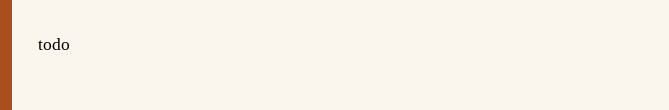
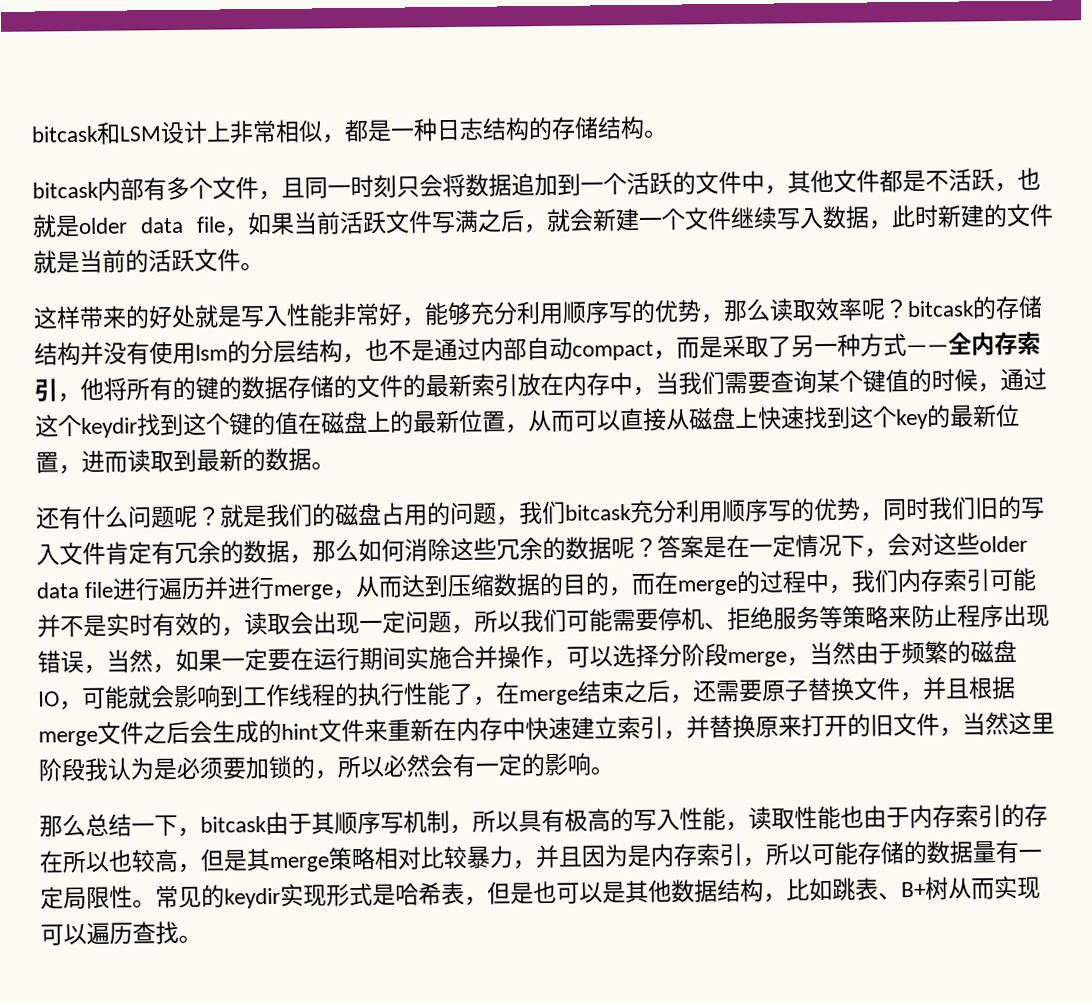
[38,38,70,50] todo -> [31,115,668,145] [32,167,1041,201] [32,203,1054,238] [33,248,264,274] [33,295,1043,330] [34,331,1041,366] [34,367,1047,403] [35,403,1020,439] [35,447,335,475] [36,495,1045,530] [36,532,1028,566] [36,567,1037,601] [37,603,1050,638] [37,639,1017,675] [38,675,1016,711] [38,711,1055,747] [38,752,614,782] [39,803,1048,838] [39,839,1042,874] [40,875,1041,910] [40,921,202,946] bitcask和LSM设计上非常相似，都是一种日志结构的存储结构。 // bitcask内部有多个文件，且同一时刻只会将数据追加到一个活跃的文件中，其他文件都是不活跃，也就是older data file，如果当前活跃文件写满之后，就会新建一个文件继续写入数据，此时新建的文件就是当前的活跃文件。 // 这样带来的好处就是写入性能非常好，能够充分利用顺序写的优势，那么读取效率呢？bitcask的存储结构并没有使用lsm的分层结构，也不是通过内部自动compact，而是采取了另一种方式——全内存索引，他将所有的键的数据存储的文件的最新索引放在内存中，当我们需要查询某个键值的时候，通过这个keydir找到这个键的值在磁盘上的最新位置，从而可以直接从磁盘上快速找到这个key的最新位置，进而读取到最新的数据。 // 还有什么问题呢？就是我们的磁盘占用的问题，我们bitcask充分利用顺序写的优势，同时我们旧的写入文件肯定有冗余的数据，那么如何消除这些冗余的数据呢？答案是在一定情况下，会对这些older data file进行遍历并进行merge，从而达到压缩数据的目的，而在merge的过程中，我们内存索引可能并不是实时有效的，读取会出现一定问题，所以我们可能需要停机、拒绝服务等策略来防止程序出现错误，当然，如果一定要在运行期间实施合并操作，可以选择分阶段merge，当然由于频繁的磁盘IO，可能就会影响到工作线程的执行性能了，在merge结束之后，还需要原子替换文件，并且根据merge文件之后会生成的hint文件来重新在内存中快速建立索引，并替换原来打开的旧文件，当然这里阶段我认为是必须要加锁的，所以必然会有一定的影响。 // 那么总结一下，bitcask由于其顺序写机制，所以具有极高的写入性能，读取性能也由于内存索引的存在所以也较高，但是其merge策略相对比较暴力，并且因为是内存索引，所以可能存储的数据量有一定局限性。常见的keydir实现形式是哈希表，但是也可以是其他数据结构，比如跳表、B+树从而实现可以遍历查找。

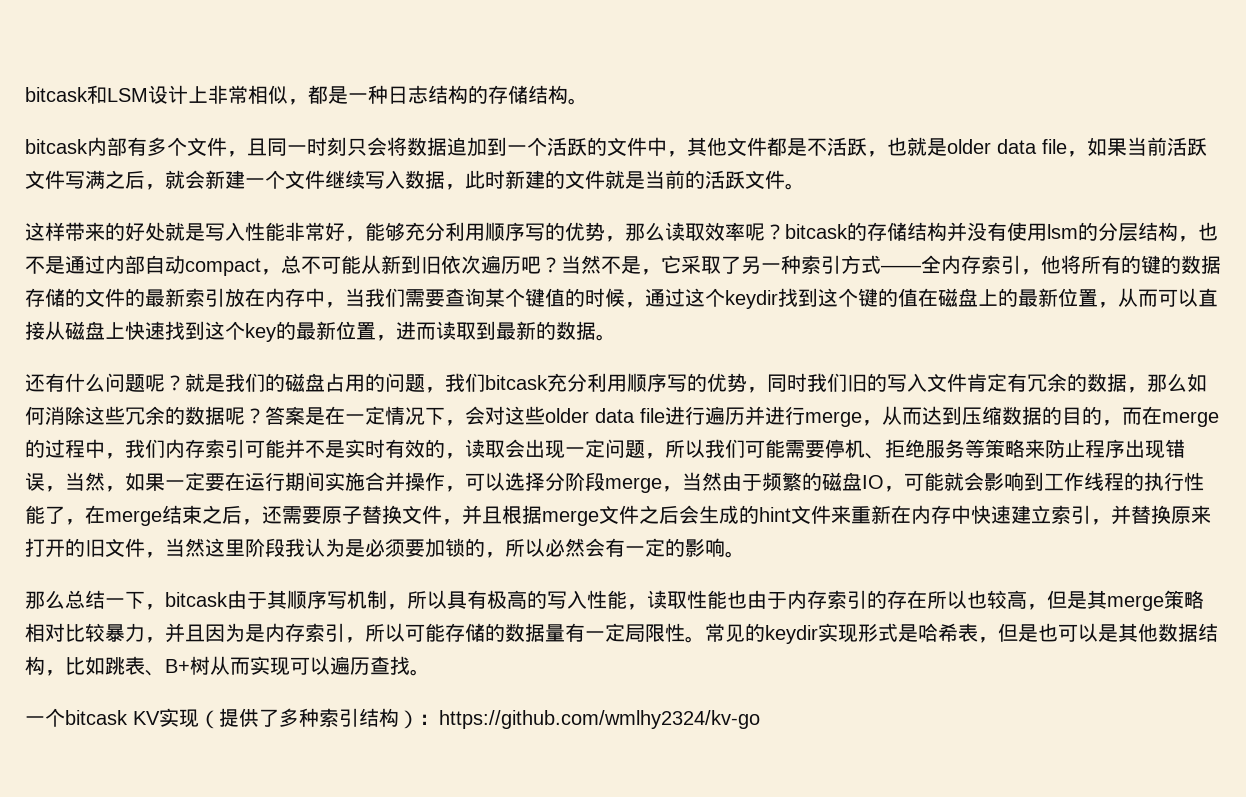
[676,336,723,359] 而是 -> [281,255,681,275] 总不可能从新到旧依次遍历吧？当然不是，它
(861, 345) none -> [801,255,841,274] 索引
(202, 938) none -> [25,708,760,729] // 一个bitcask KV实现（提供了多种索引结构）：https://github.com/wmlhy2324/kv-go

